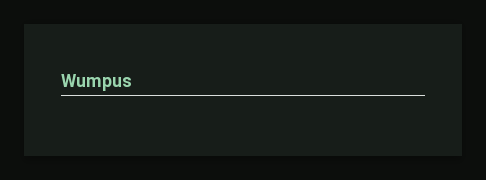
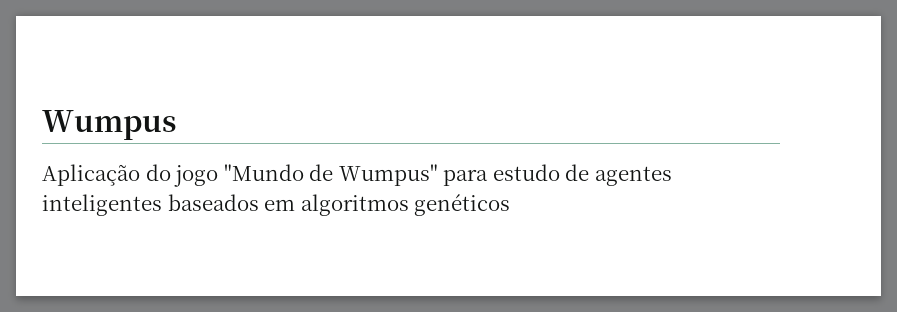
(132, 82) none -> [42,164,672,187] [42,194,511,216] // Aplicação do jogo "Mundo de Wumpus" para estudo de agentes inteligentes baseados em algoritmos genéticos

